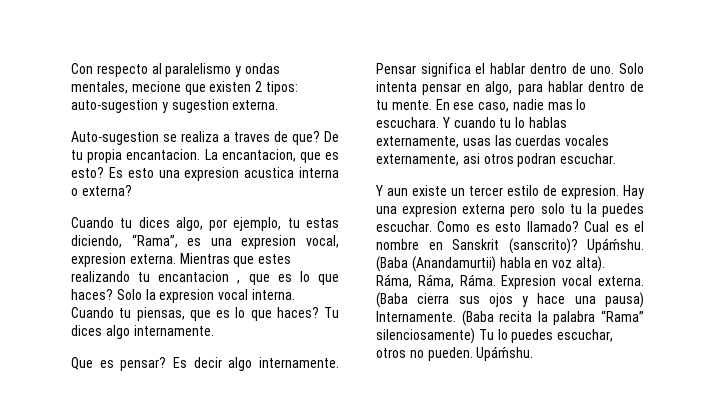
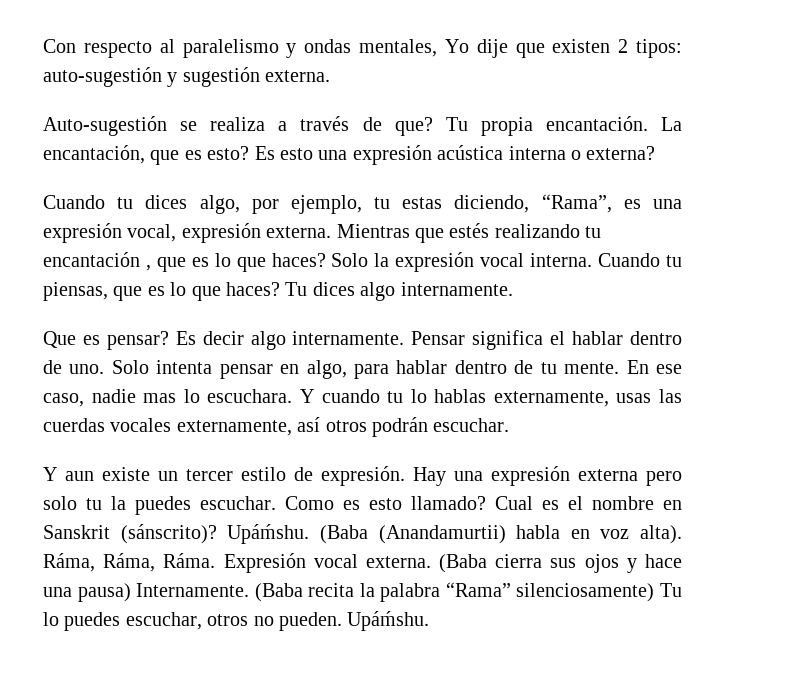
[131,81,181,92] mecione -> [444,39,508,58] Yo dije
[71,99,229,113] auto-sugestion y sugestion -> [43,67,260,87] auto-sugestión y sugestión
[71,131,159,145] Auto-sugestion -> [43,116,167,136] Auto-sugestión
[234,132,270,142] traves -> [300,116,350,131] través
[324,131,339,142] [71,149,296,163] De tu propia encantacion. La encantacion, -> [445,116,683,136] [43,145,145,164] Tu propia encantación. La encantación,
[184,167,295,181] expresion acustica -> [352,145,504,165] expresión acústica
[241,235,339,249] [71,253,126,267] expresion vocal, expresion -> [43,223,261,243] expresión vocal, expresión
[258,254,292,264] estes -> [449,223,490,238] estés
[158,271,230,282] encantacion -> [43,252,140,267] encantación
[159,289,215,303] expresion -> [395,252,475,272] expresión
[462,153,557,167] asi otros podran -> [297,417,428,437] así otros podrán
[561,185,619,199] expresion. -> [321,466,405,486] expresión.
[402,203,458,217] expresion -> [491,466,570,486] expresión
[508,238,578,254] (sanscrito)? -> [120,524,217,544] (sánscrito)?
[501,275,557,289] Expresion -> [223,553,306,573] Expresión

